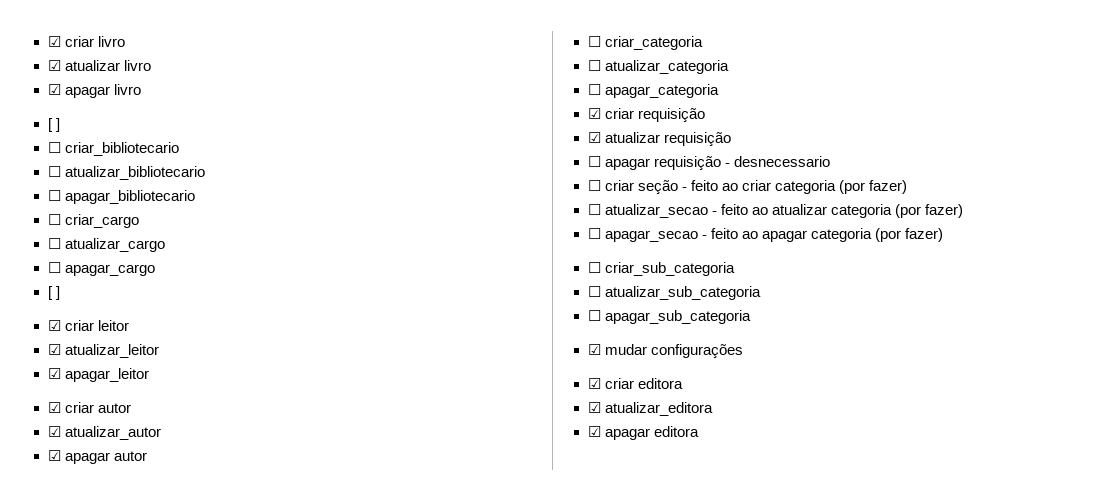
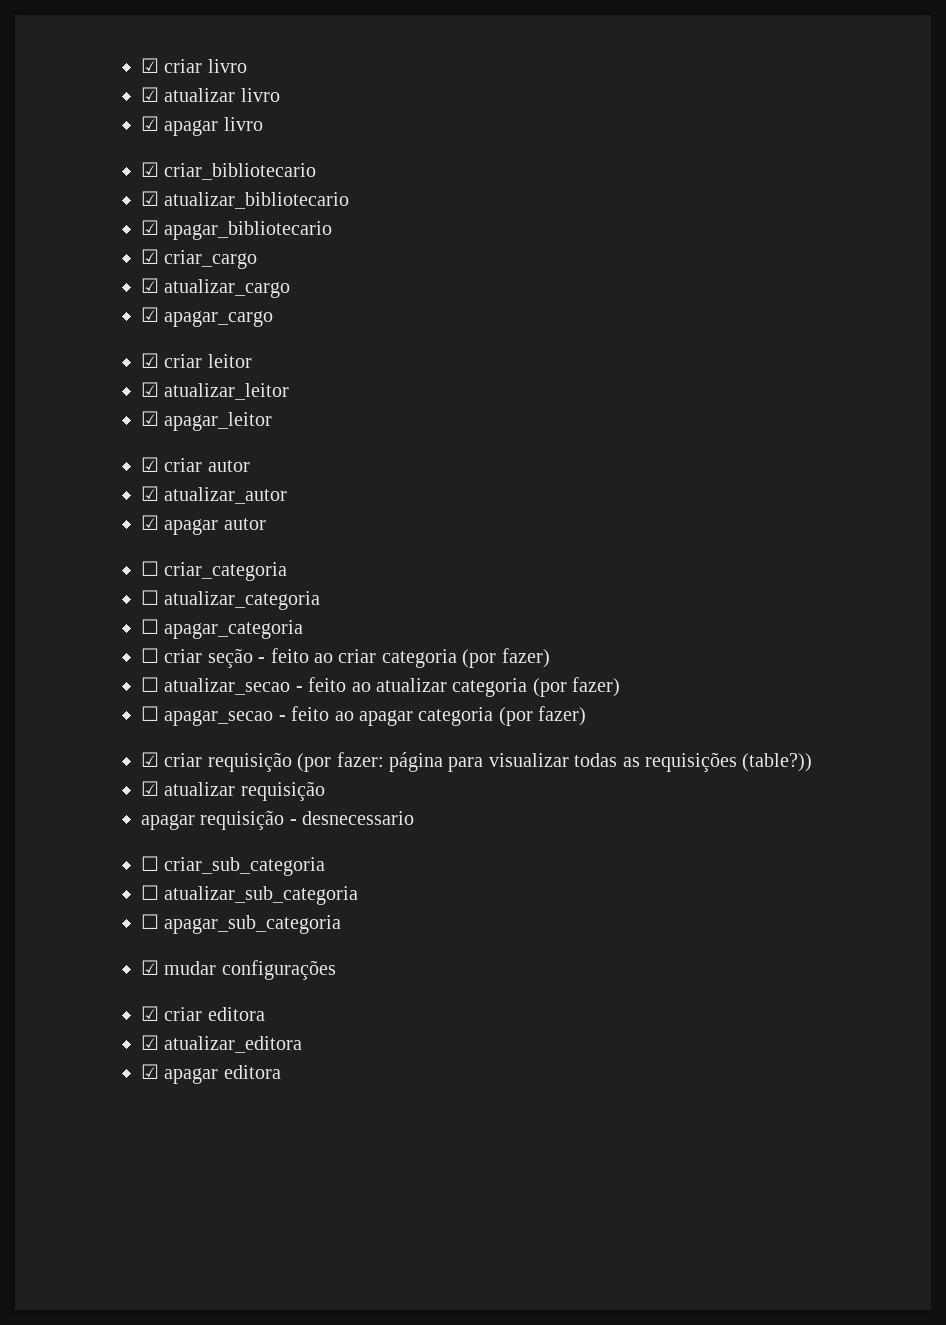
[47,118,60,132] [47,142,61,153] [ ] // ☐ -> [141,162,159,177] ☑
[47,166,61,177] ☐ -> [141,191,159,206] ☑
[47,190,61,201] ☐ -> [141,220,159,235] ☑
[47,214,61,225] ☐ -> [141,249,159,264] ☑
[47,238,61,249] ☐ -> [141,278,159,293] ☑
[47,262,61,273] ☐ -> [141,307,159,322] ☑
[47,286,60,300] // [ ] -> (274, 319) none
[587,108,705,122] [587,132,731,146] [587,156,830,170] // ☑ criar requisição // ☑ atualizar requisição // ☐ apagar requisição - desnecessario -> (304, 629) none
(943, 235) none -> [141,752,813,772] [141,781,325,801] [141,810,415,830] // ☑ criar requisição (por fazer: página para visualizar todas as requisições (table?)) // ☑ atualizar requisição // apagar requisição - desnecessario

